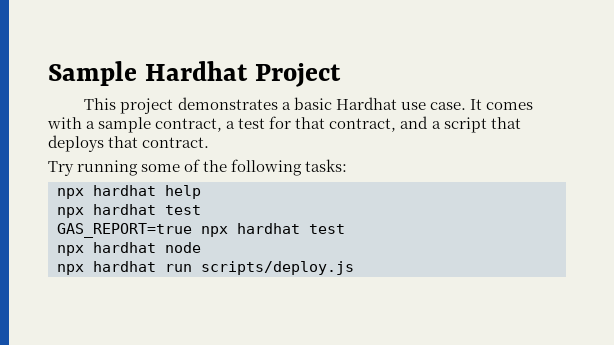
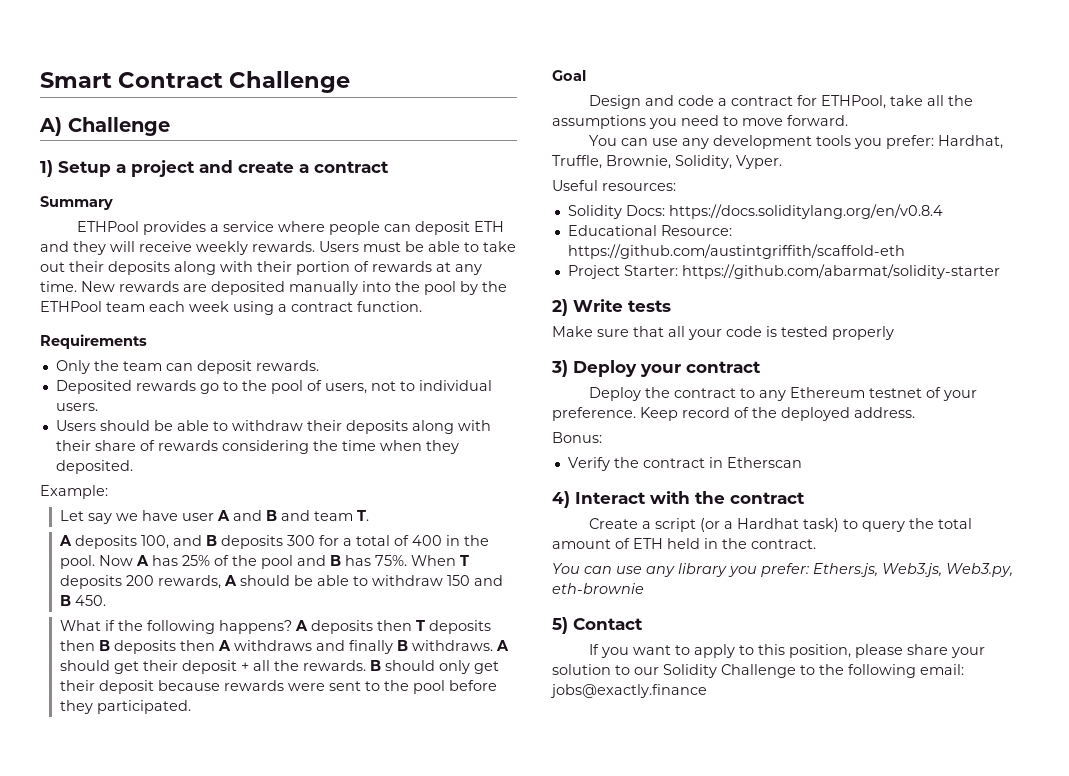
[48,61,342,87] [84,97,533,114] [47,116,521,133] [48,135,210,152] [48,159,348,176] [57,185,201,199] [57,204,201,218] [57,223,345,238] [57,242,201,256] [57,261,354,275] Sample Hardhat Project // This project demonstrates a basic Hardhat use case. It comes with a sample contract, a test for that contract, and a script that deploys that contract. // Try running some of the following tasks: // npx hardhat help // npx hardhat test // GAS_REPORT=true npx hardhat test // npx hardhat node // npx hardhat run scripts/deploy.js -> [40,71,351,93] [39,117,170,136] [40,160,389,177] [40,196,113,210] [76,221,504,235] [40,241,516,255] [40,261,482,275] [40,281,507,295] [40,301,422,315] [40,334,147,349] [55,360,319,374] [55,380,492,394] [55,403,98,411] [55,420,491,434] [55,440,459,454] [55,460,133,474] [40,485,108,499] [59,510,369,524] [58,535,489,549] [59,555,469,569] [59,575,503,589] [59,595,106,606] [59,620,491,634] [59,640,509,654] [59,660,499,674] [59,680,497,694] [59,700,191,714] [552,70,586,81] [588,95,973,109] [552,115,848,129] [588,135,1003,149] [552,155,782,169] [552,180,676,191] [567,204,943,219] [567,225,732,236] [567,244,905,259] [567,264,1000,279] [552,299,671,316] [552,326,894,340] [551,360,761,377] [588,387,977,401] [552,407,915,421] [552,432,602,443] [567,457,802,471] [552,491,805,508] [588,518,972,532] [552,538,816,549] [552,563,1013,577] [552,583,644,594] [552,617,643,634] [588,644,985,658] [552,664,964,678] [550,684,707,698] Smart Contract Challenge // A) Challenge // 1) Setup a project and create a contract // Summary // ETHPool provides a service where people can deposit ETH and they will receive weekly rewards. Users must be able to take out their deposits along with their portion of rewards at any time. New rewards are deposited manually into the pool by the ETHPool team each week using a contract function. // Requirements // Only the team can deposit rewards. // Deposited rewards go to the pool of users, not to individual users. // Users should be able to withdraw their deposits along with their share of rewards considering the time when they deposited. // Example: // Let say we have user A and B and team T. // A deposits 100, and B deposits 300 for a total of 400 in the pool. Now A has 25% of the pool and B has 75%. When T deposits 200 rewards, A should be able to withdraw 150 and B 450. // What if the following happens? A deposits then T deposits then B deposits then A withdraws and finally B withdraws. A should get their deposit + all the rewards. B should only get their deposit because rewards were sent to the pool before they participated. // Goal // Design and code a contract for ETHPool, take all the assumptions you need to move forward. // You can use any development tools you prefer: Hardhat, Truffle, Brownie, Solidity, Vyper. // Useful resources: // Solidity Docs: https://docs.soliditylang.org/en/v0.8.4 // Educational Resource: https://github.com/austintgriffith/scaffold-eth // Project Starter: https://github.com/abarmat/solidity-starter // 2) Write tests // Make sure that all your code is tested properly // 3) Deploy your contract // Deploy the contract to any Ethereum testnet of your preference. Keep record of the deployed address. // Bonus: // Verify the contract in Etherscan // 4) Interact with the contract // Create a script (or a Hardhat task) to query the total amount of ETH held in the contract. // You can use any library you prefer: Ethers.js, Web3.js, Web3.py, eth-brownie // 5) Contact // If you want to apply to this position, please share your solution to our Solidity Challenge to the following email: jobs@exactly.finance

